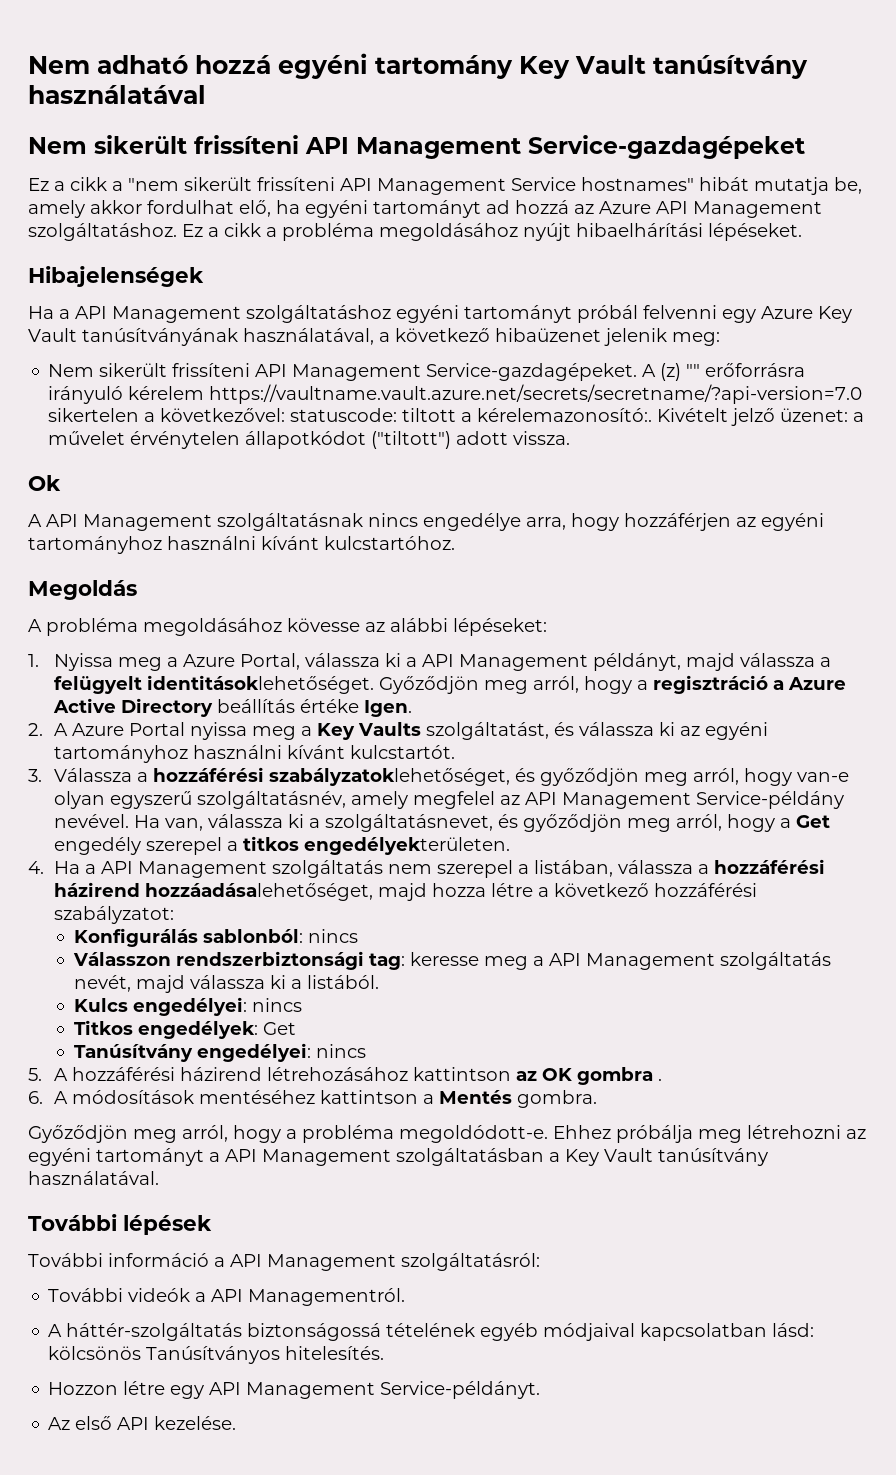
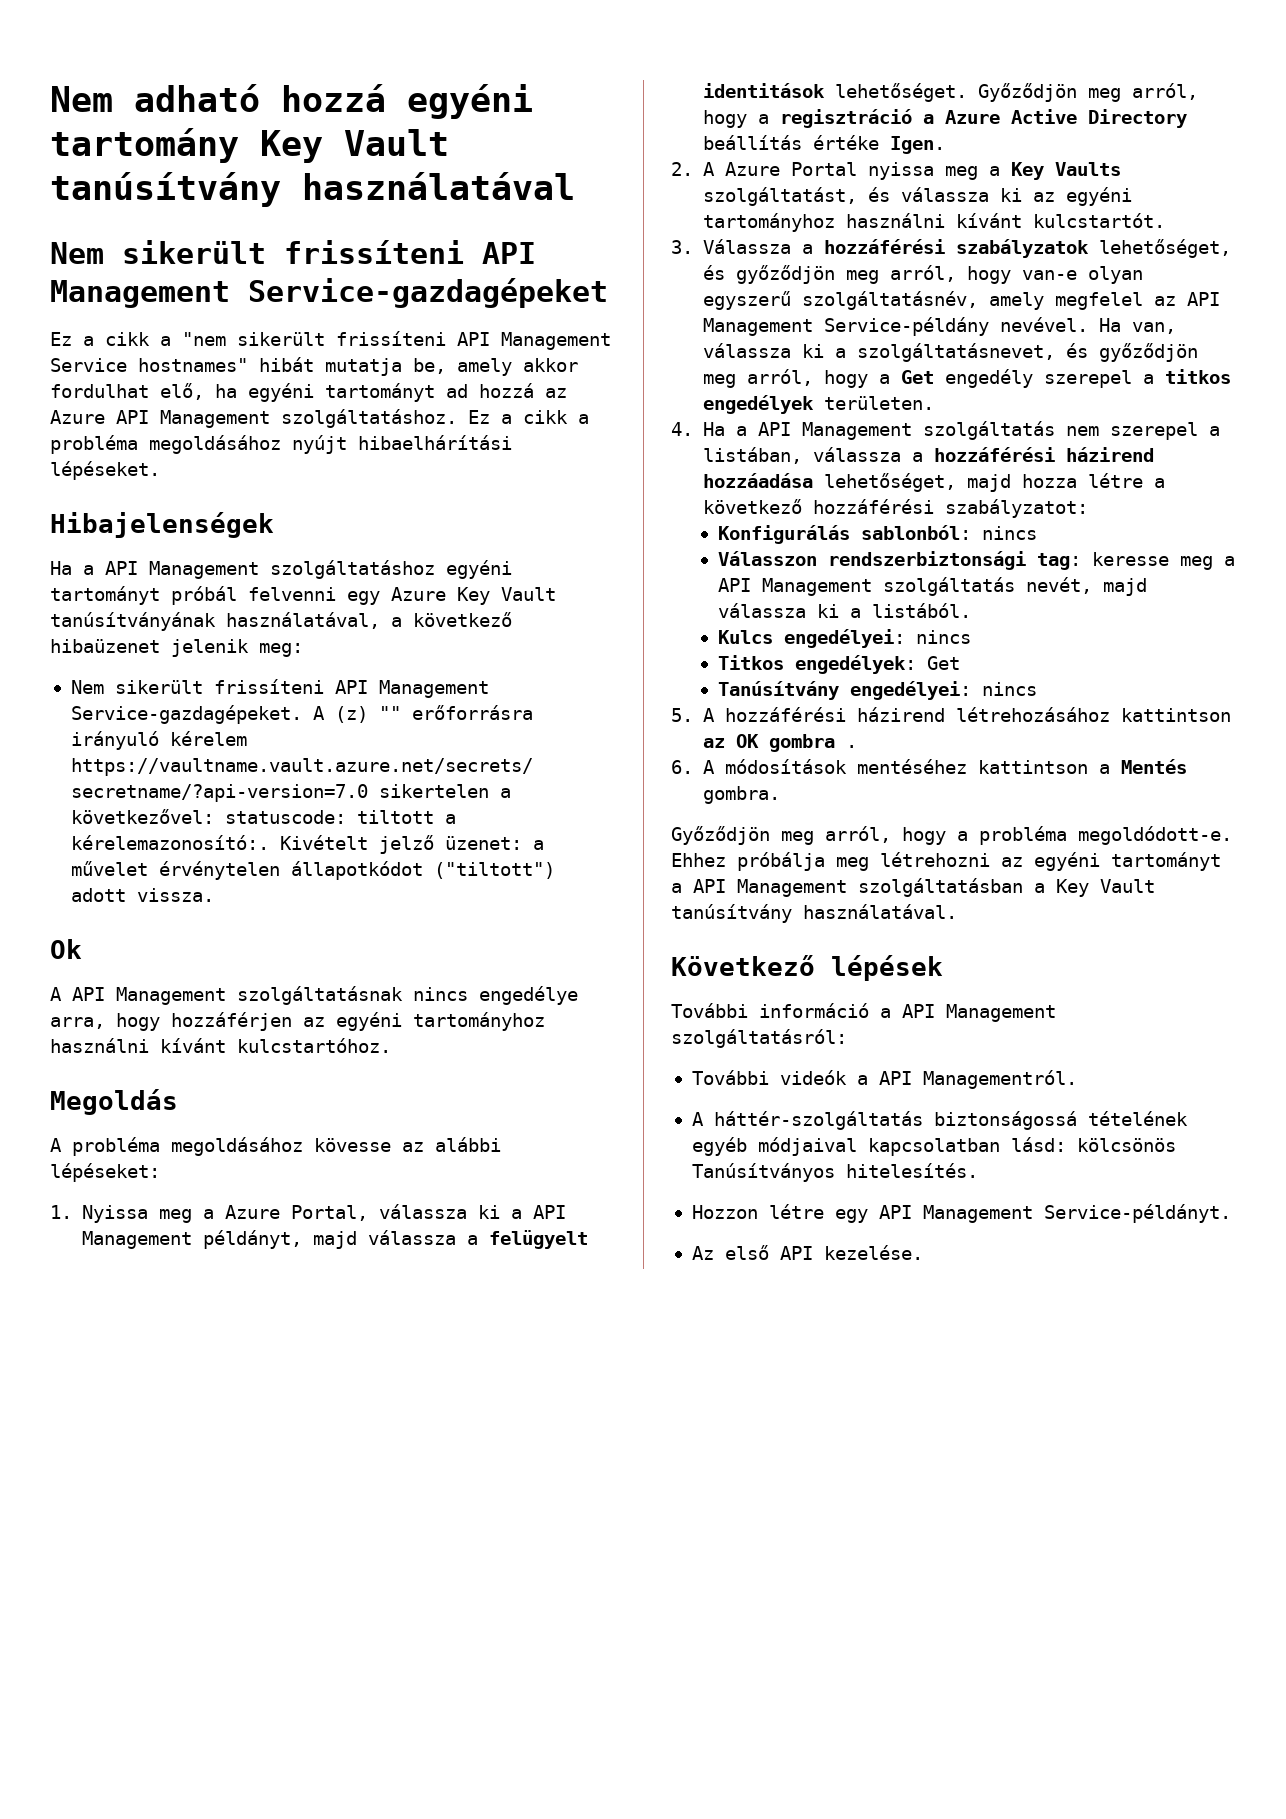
[146,675,374,694] identitásoklehetőséget. -> [702,83,967,102] identitások lehetőséget.
[268,768,510,786] szabályzatoklehetőséget, -> [955,239,1231,258] szabályzatok lehetőséget,
[303,837,510,855] engedélyekterületen. -> [702,395,934,414] engedélyek területen.
[144,883,373,901] hozzáadásalehetőséget, -> [702,473,956,492] hozzáadása lehetőséget,
[28,1214,117,1231] További -> [671,955,815,976] Következő

